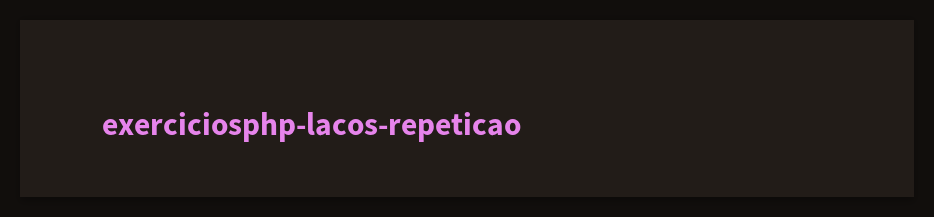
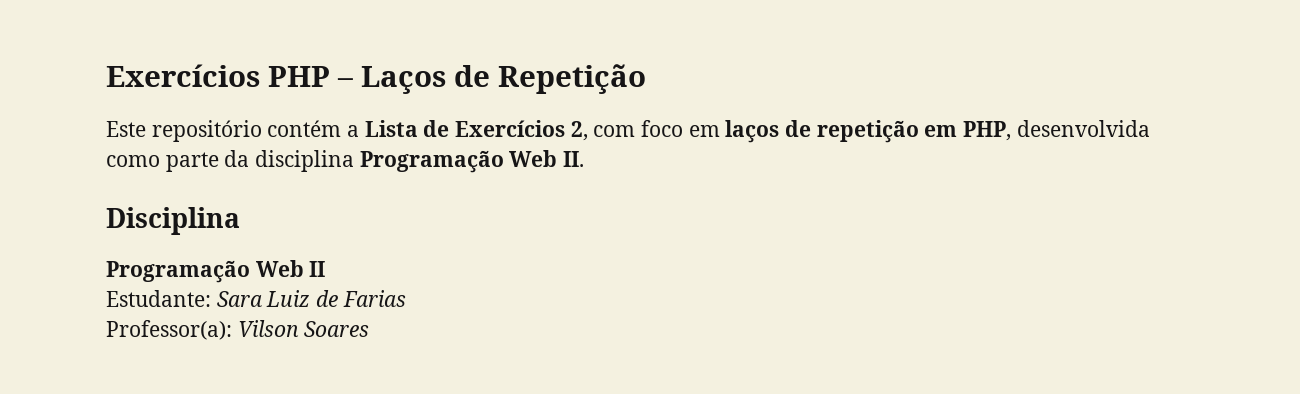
[102,112,521,142] exerciciosphp-lacos-repeticao -> [106,64,646,94] [106,120,1150,143] [106,150,585,173] [106,207,240,235] [106,260,326,283] [106,290,406,307] [106,320,370,340] Exercícios PHP – Laços de Repetição // Este repositório contém a Lista de Exercícios 2, com foco em laços de repetição em PHP, desenvolvida como parte da disciplina Programação Web II. // Disciplina // Programação Web II // Estudante: Sara Luiz de Farias // Professor(a): Vilson Soares

